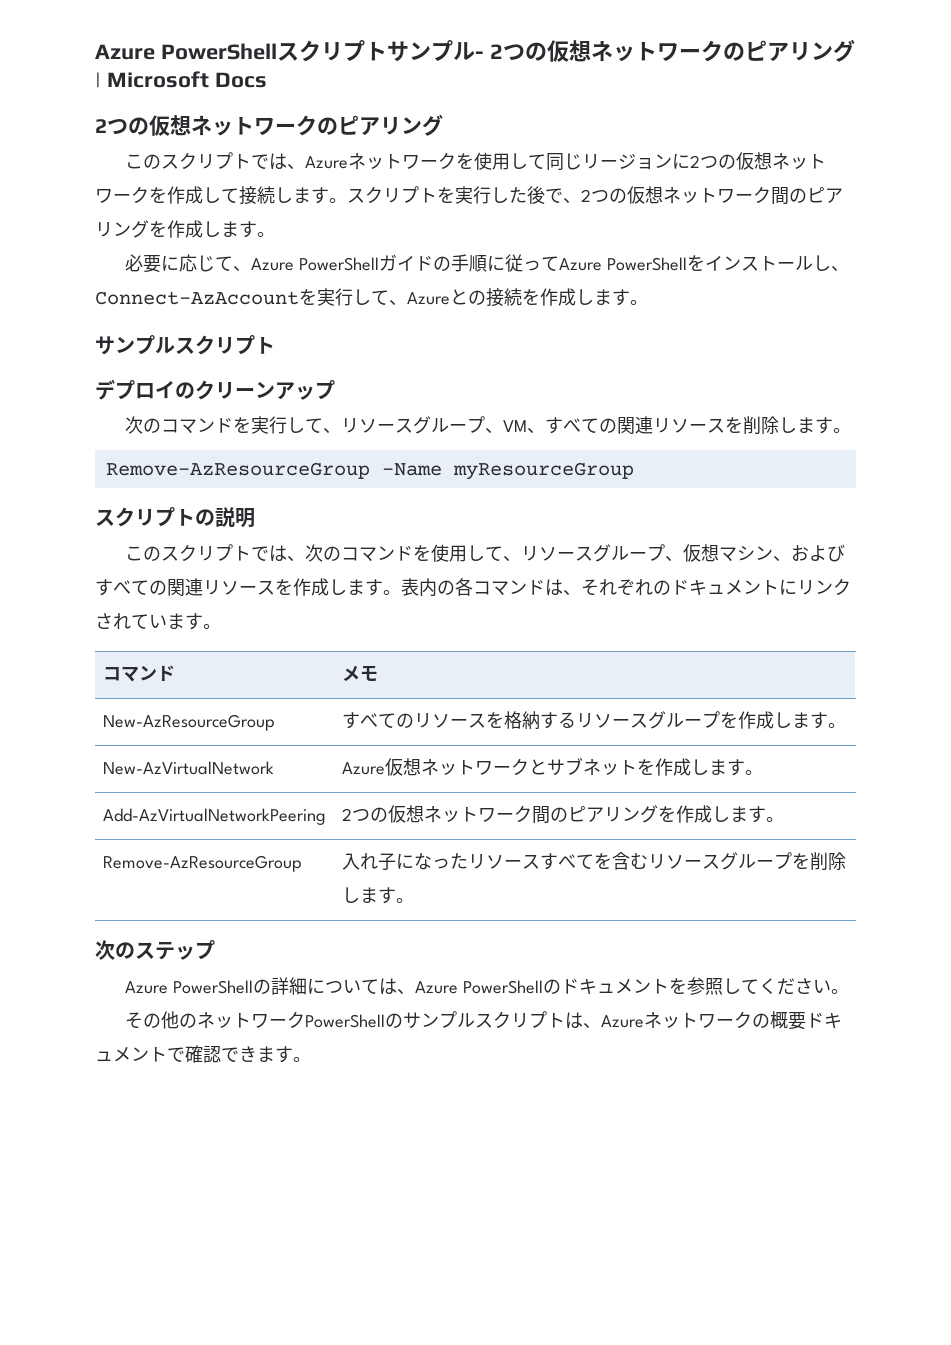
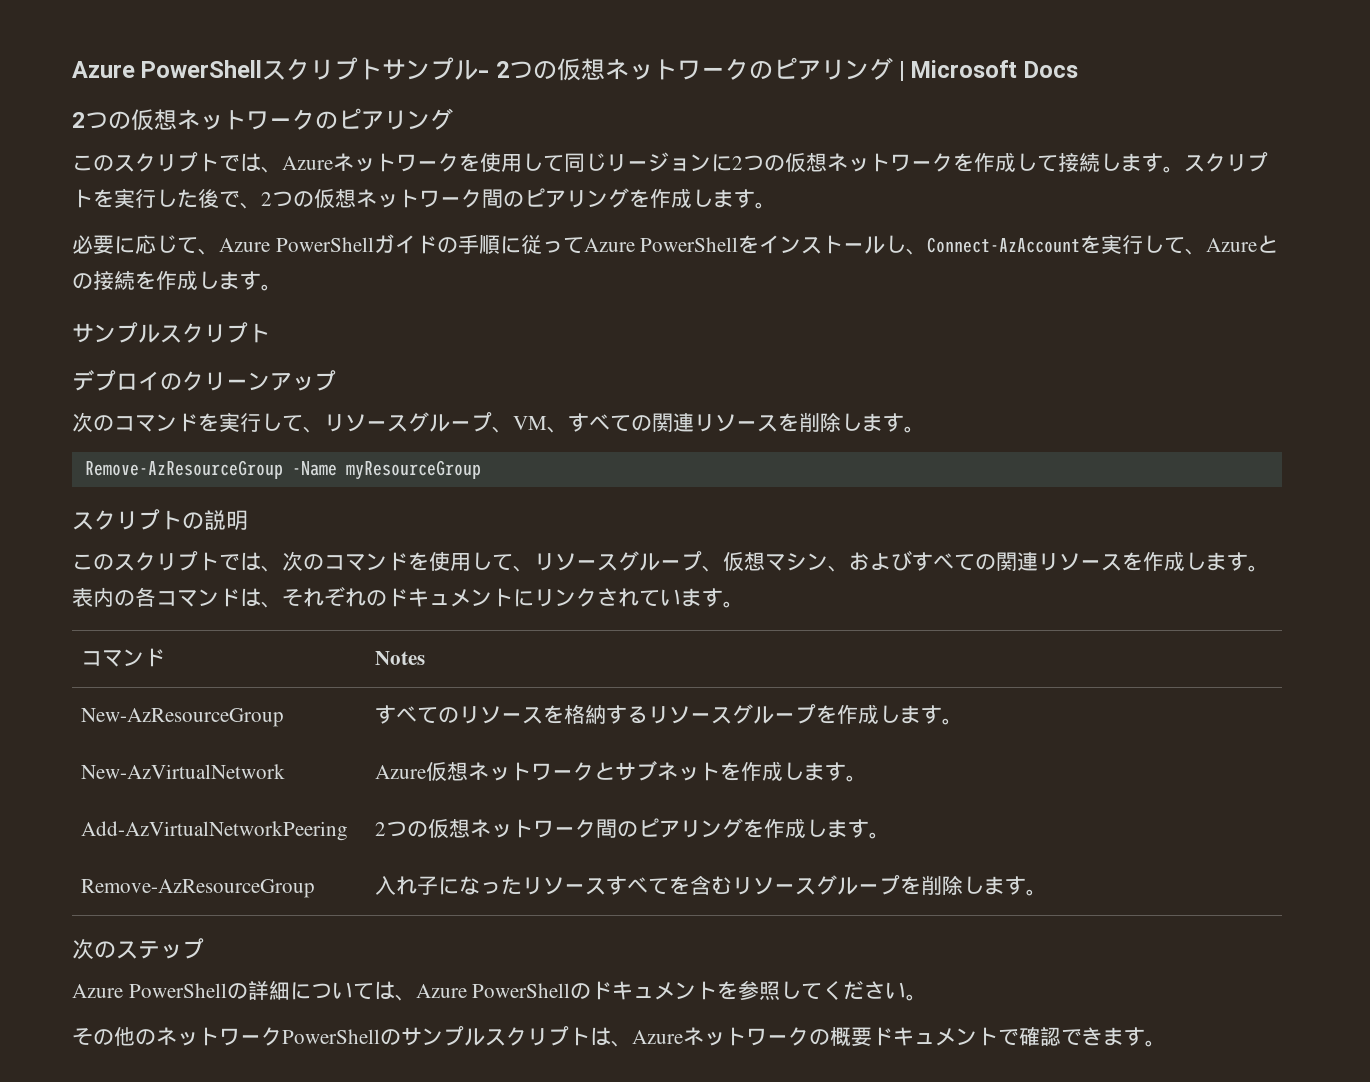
[341,665,378,681] メモ -> [375,651,426,665] Notes

